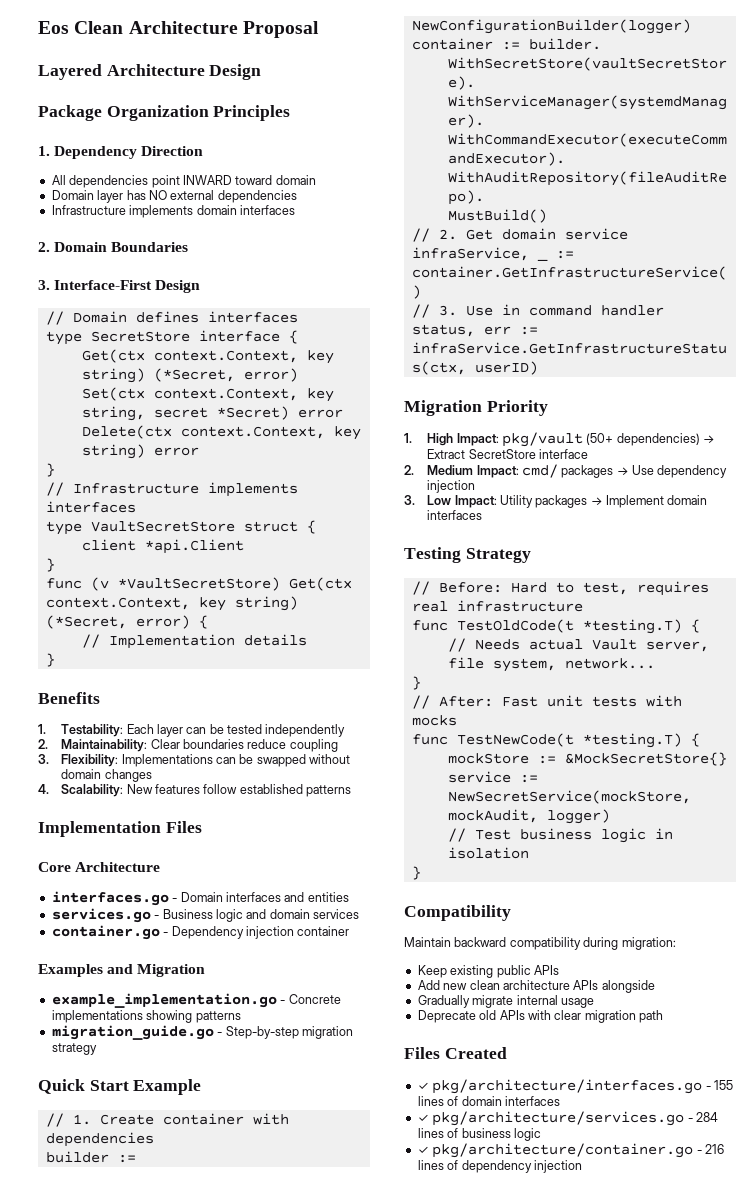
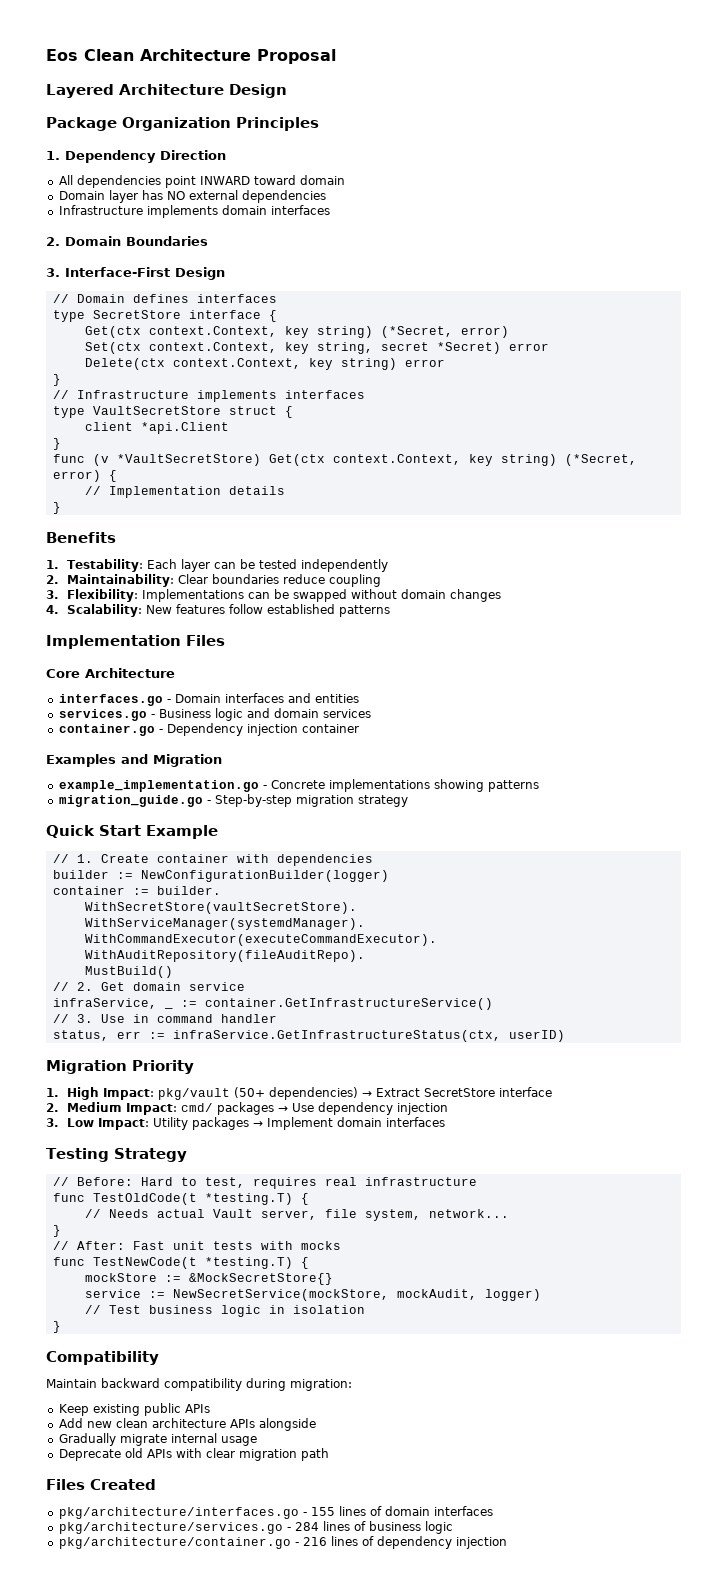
[417,1082,429,1090] ✓ -> (156, 1484) none
[417,1114,429,1122] ✓ -> (493, 1511) none
[417,1146,429,1154] ✓ -> (453, 1527) none

